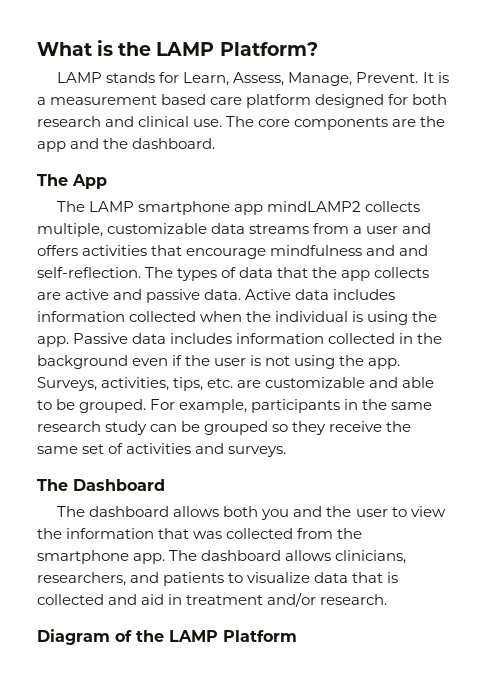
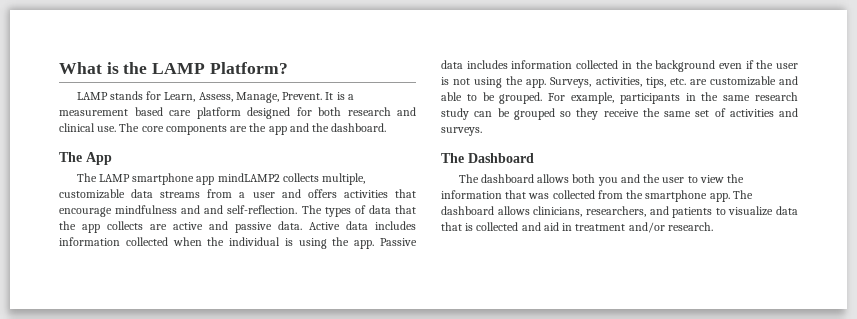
[37,629,297,645] // Diagram of the LAMP Platform -> (713, 226) none

